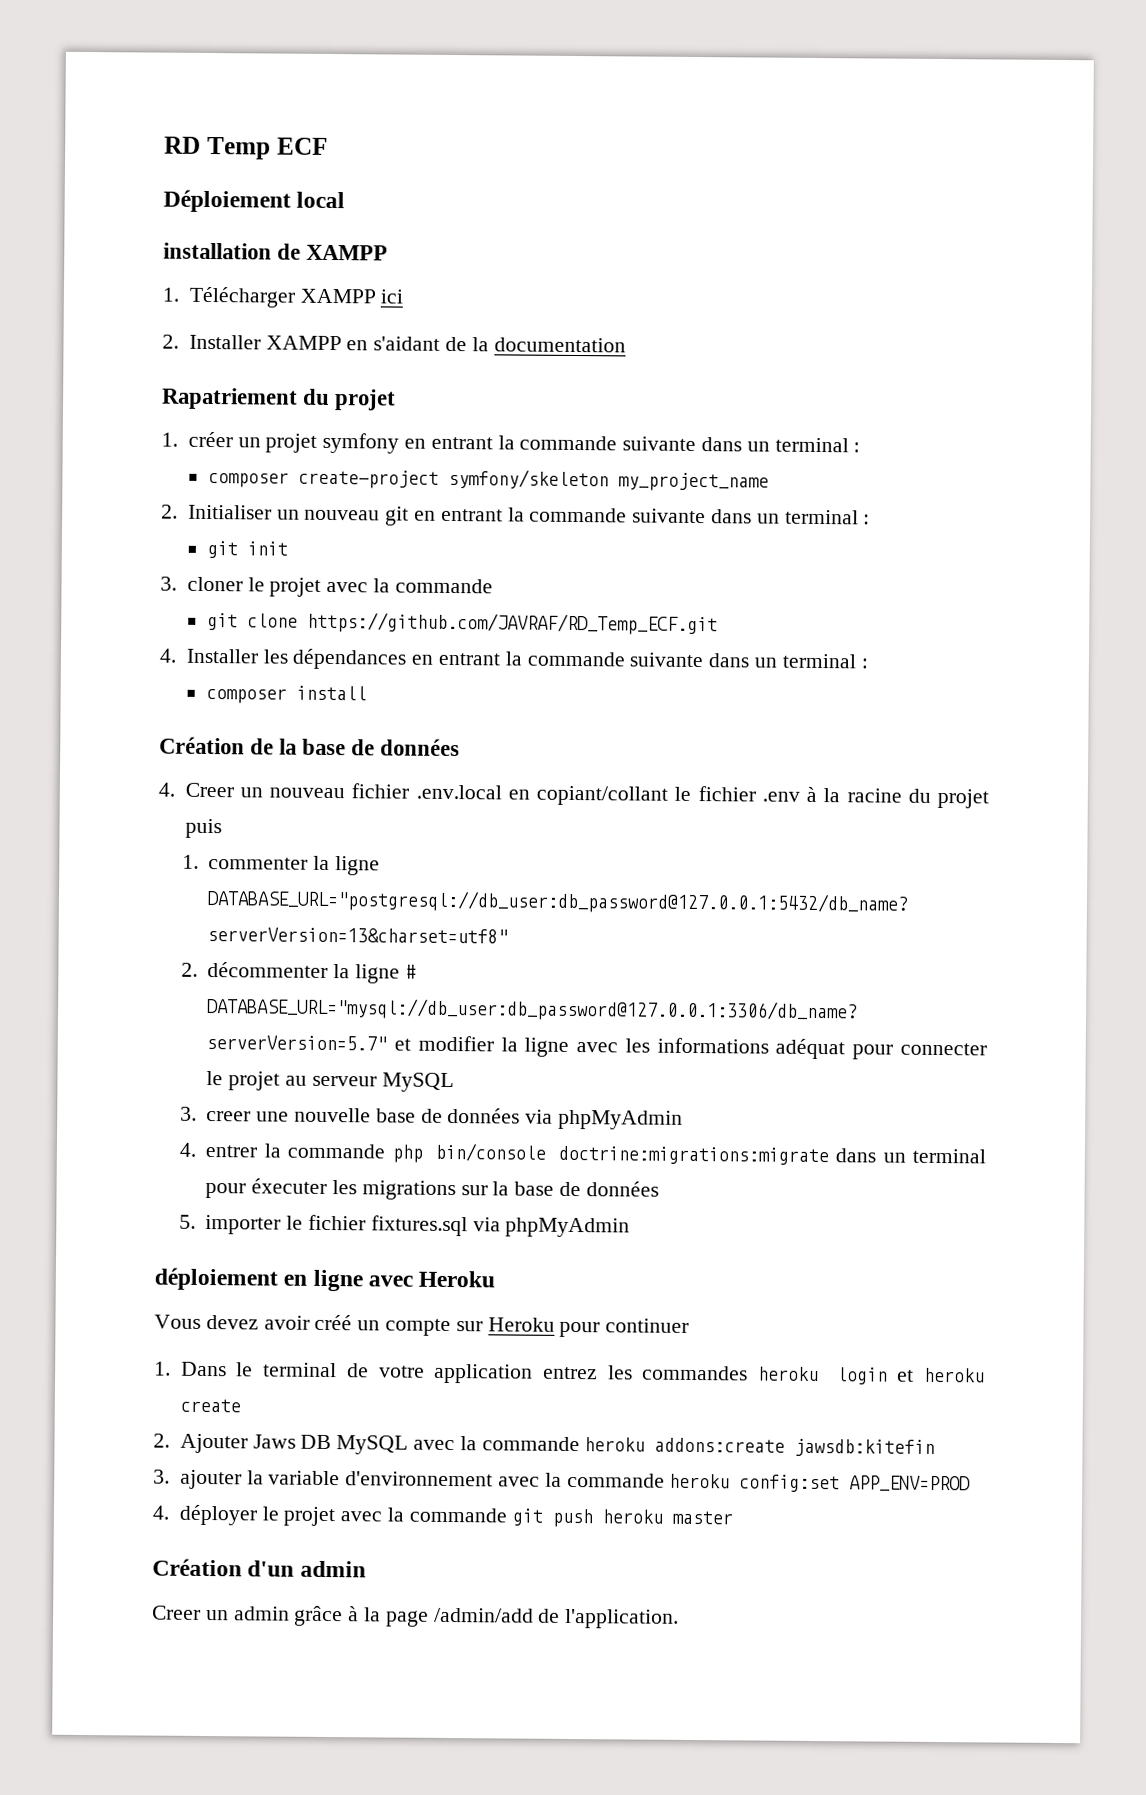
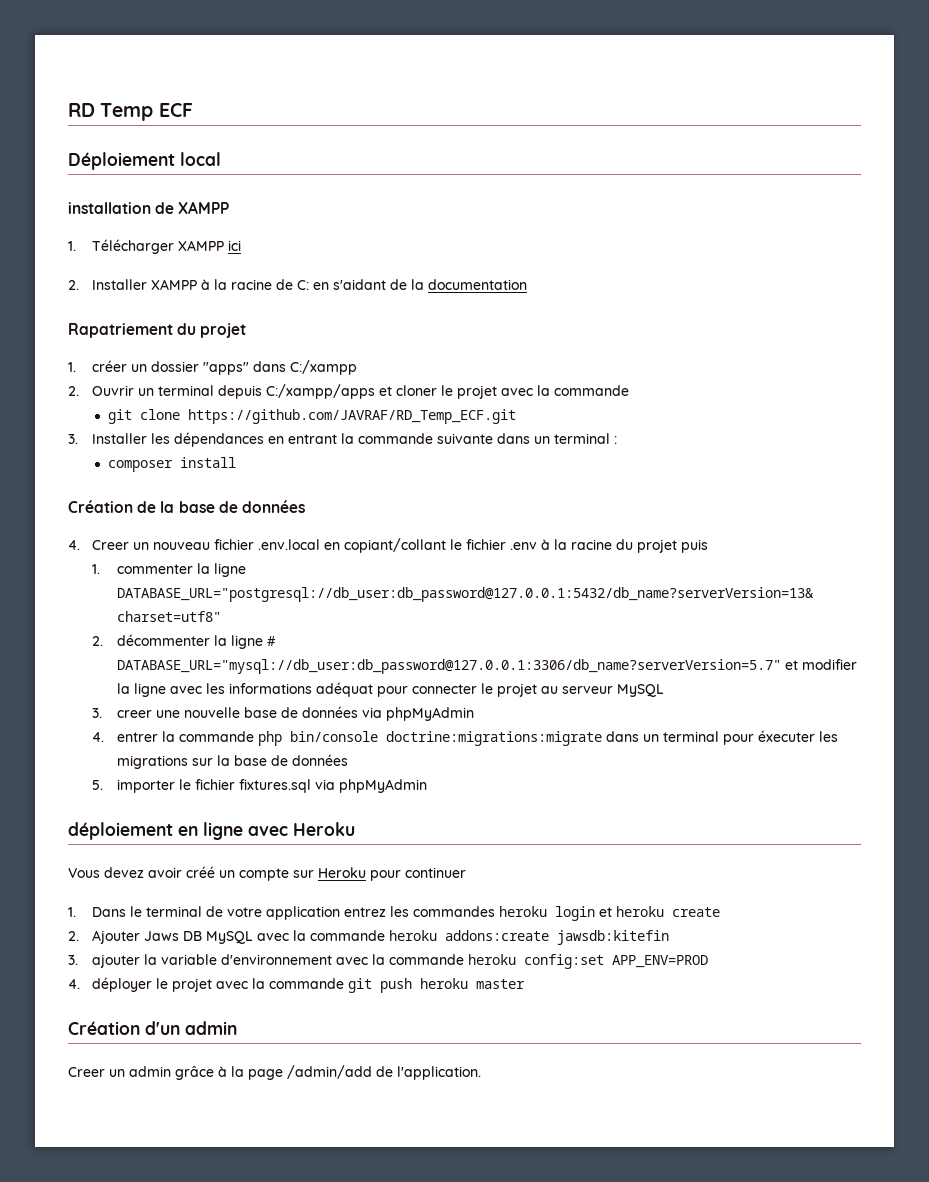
(342, 343) none -> [201,279,310,290] à la racine de C:
[265,432,861,454] [208,468,770,492] [161,504,871,526] [207,540,289,559] [160,576,177,591] projet symfony en entrant la commande suivante dans un terminal : // composer create-project symfony/skeleton my_project_name // 2. Initialiser un nouveau git en entrant la commande suivante dans un terminal : // git init // 3. -> [151,360,358,375] [68,384,393,399] dossier "apps" dans C:/xampp // 2. Ouvrir un terminal depuis C:/xampp/apps et
[159,648,177,663] 4. -> [68,434,78,444] 3.

